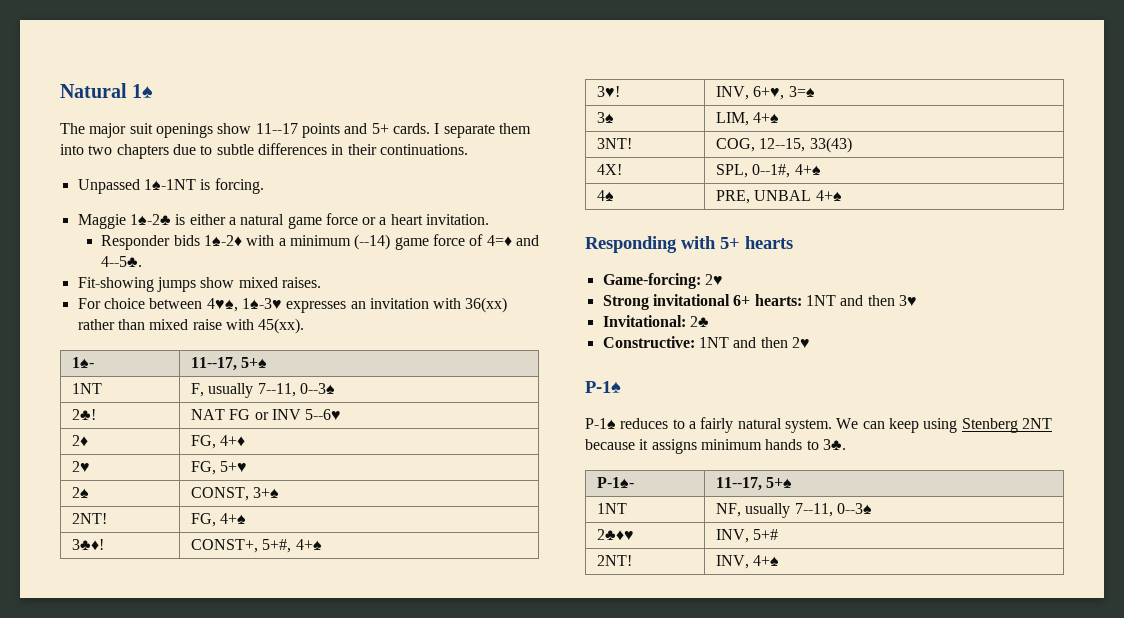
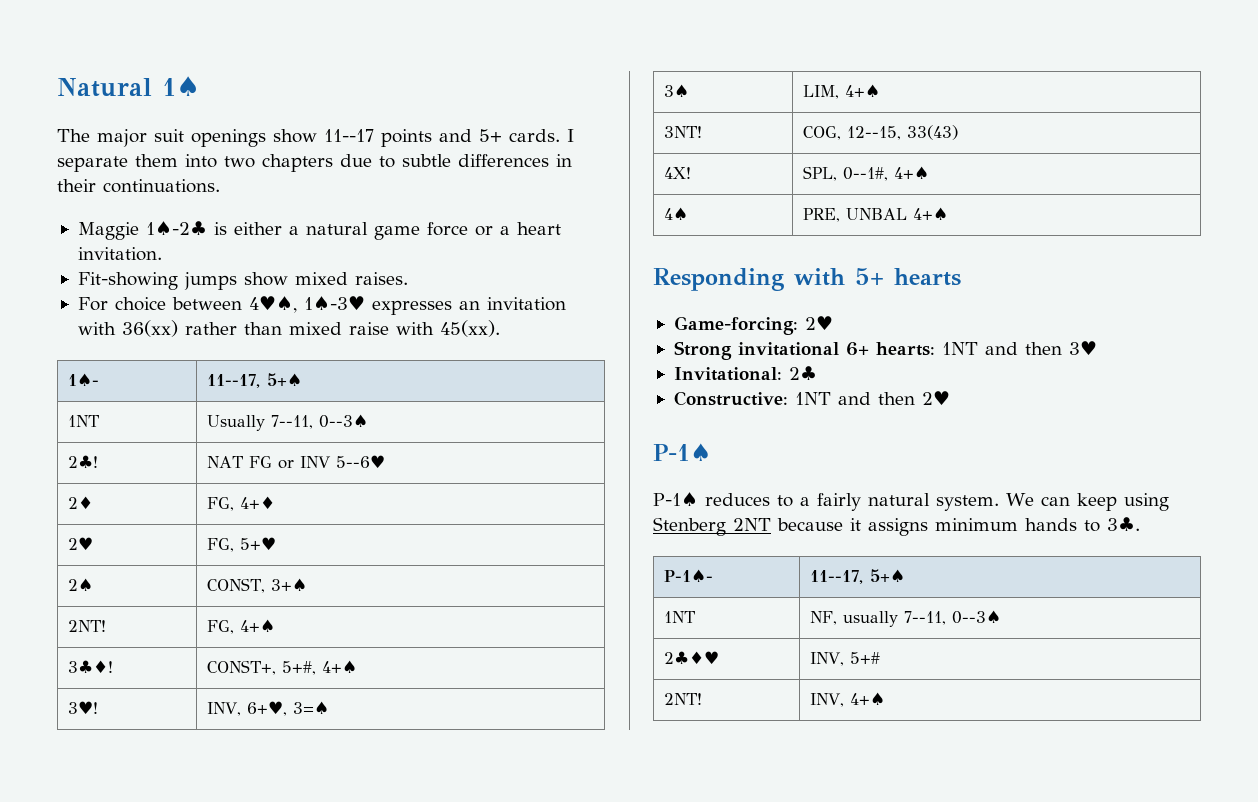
[77,178,264,194] // Unpassed 1♠-1NT is forcing. -> (220, 186) none
[101,234,539,250] [101,256,143,267] // Responder bids 1♠-2♦ with a minimum (--14) game force of 4=♦ and 4--5♣. -> (162, 254) none
[190,383,254,398] F, usually -> [207,415,266,431] Usually

